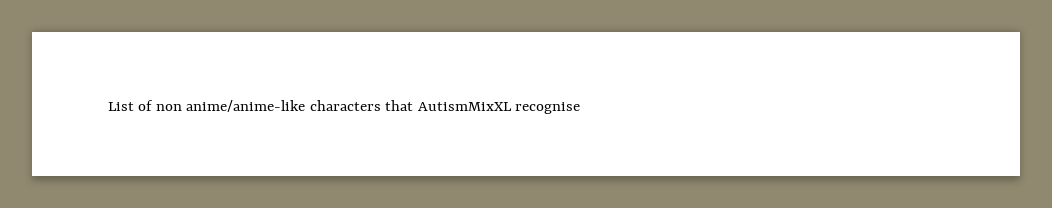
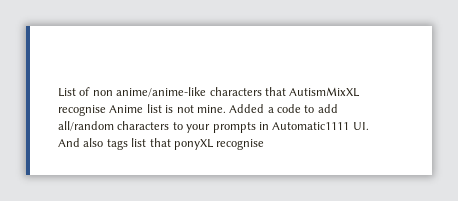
(581, 108) none -> [109,104,338,113] [58,121,369,133] [58,138,265,150] Anime list is not mine. Added a code to add all/random characters to your prompts in Automatic1111 UI. And also tags list that ponyXL recognise

